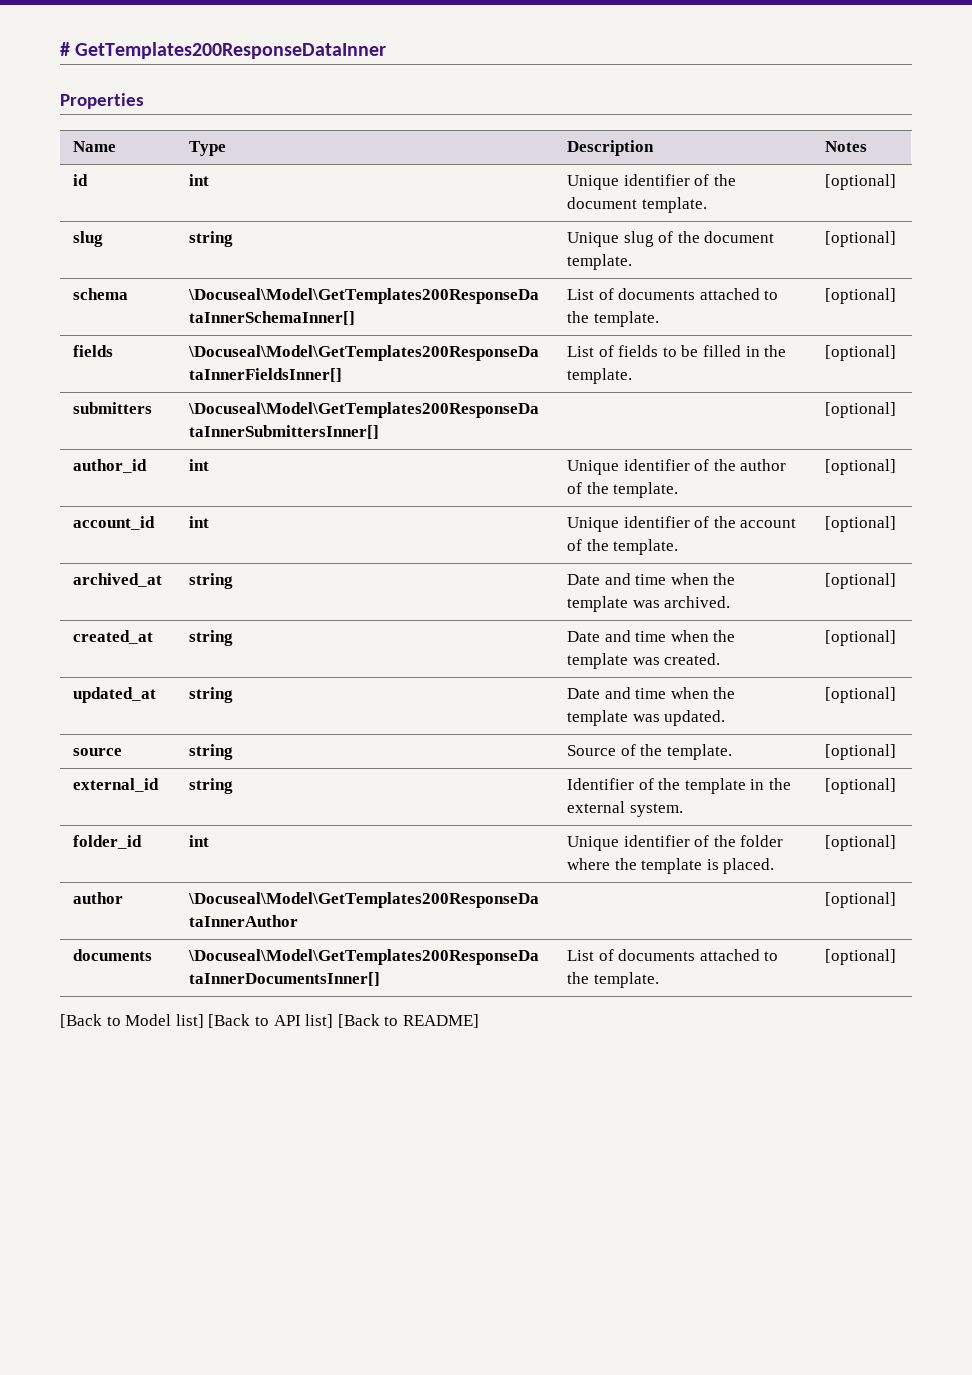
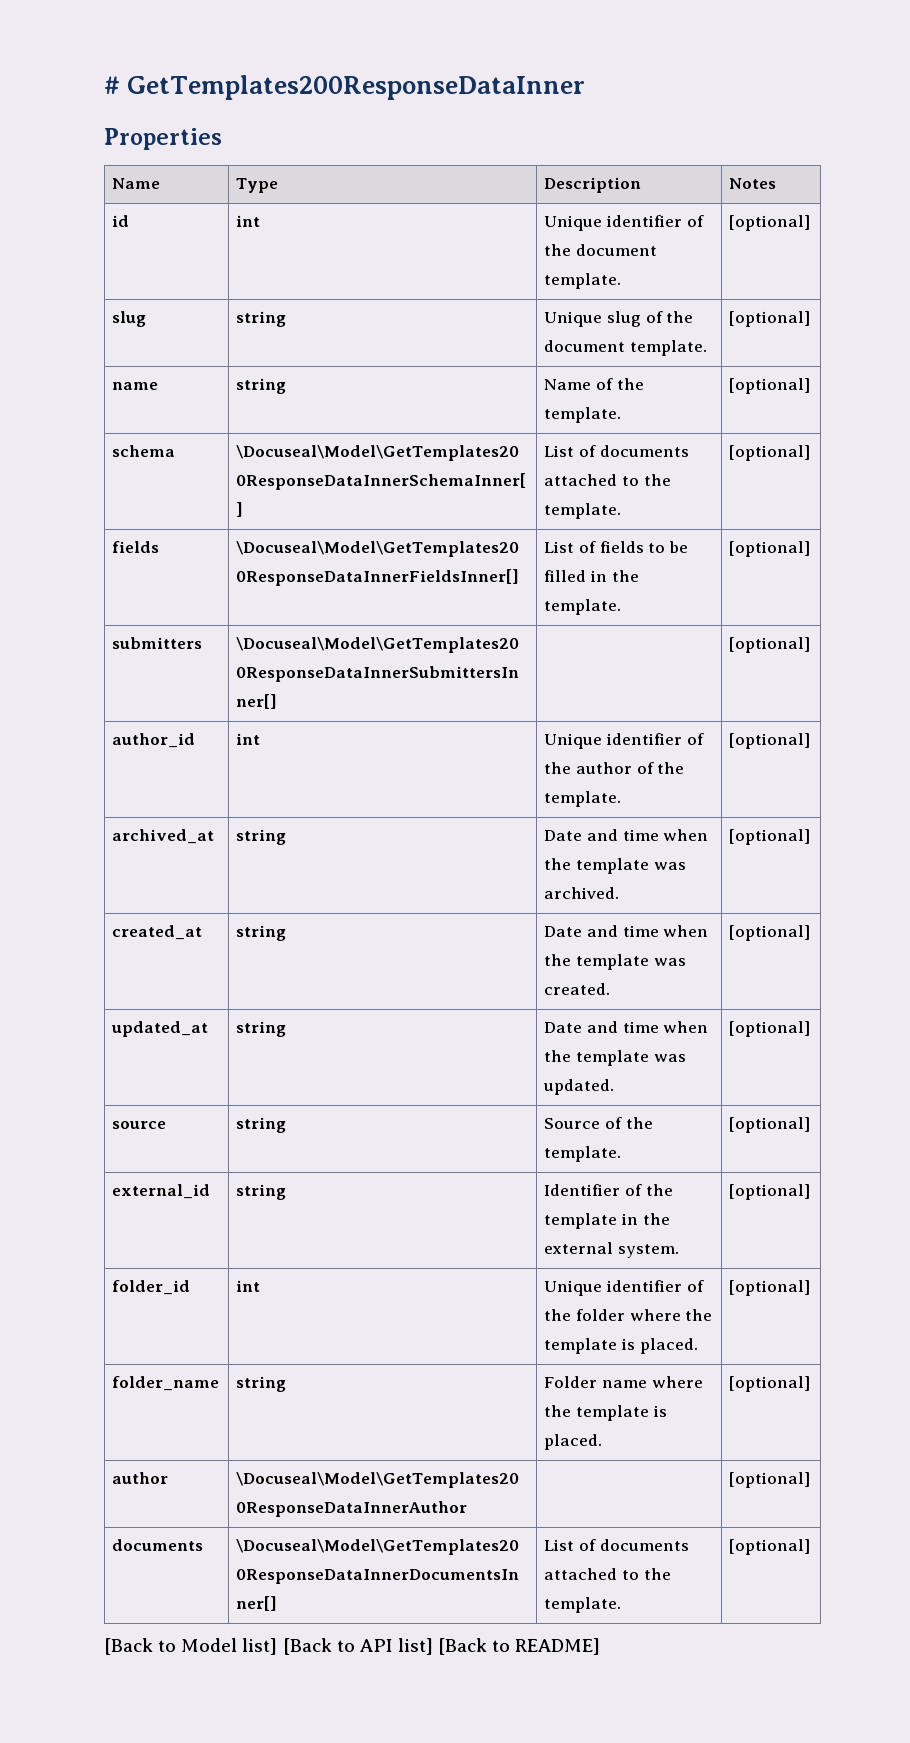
(897, 239) none -> [112,382,159,390] [236,378,287,394] [544,378,644,390] [544,407,622,423] [729,378,811,394] // name | string | Name of the template. | [optional]
[73,516,156,530] [189,516,210,528] [567,516,797,532] [567,539,679,555] [825,516,897,532] // account_id | int | Unique identifier of the account of the template. | [optional] -> (811, 741) none
(897, 843) none -> [112,1376,220,1391] [236,1376,287,1392] [544,1376,703,1388] [544,1405,667,1421] [544,1434,603,1450] [729,1376,811,1392] // folder_name | string | Folder name where the template is placed. | [optional]

